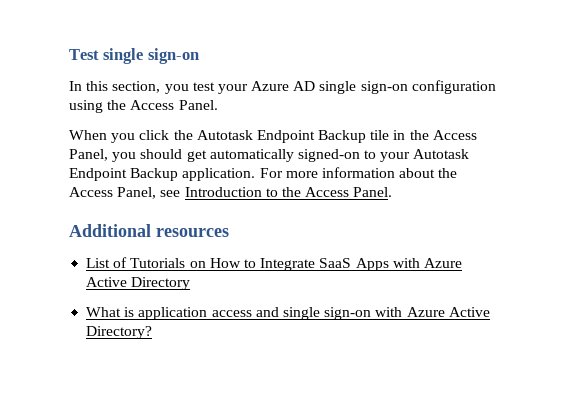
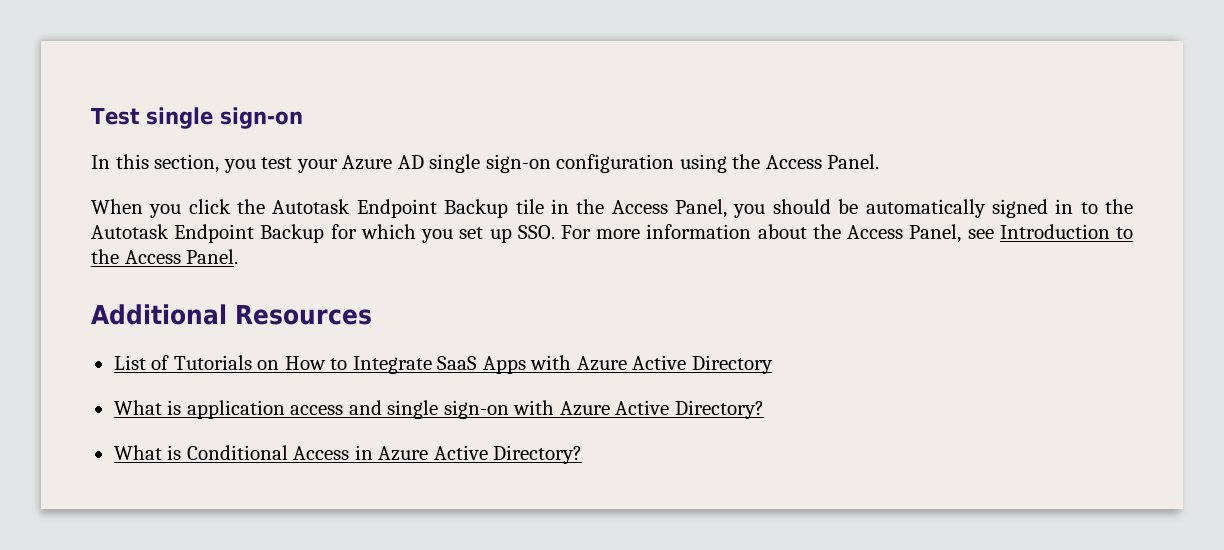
[186,149,470,162] [69,168,256,181] get automatically signed-on to your Autotask Endpoint Backup application. -> [838,199,1133,218] [91,224,555,243] be automatically signed in to the Autotask Endpoint Backup for which you set up SSO.
[156,228,229,237] resources -> [235,305,372,325] Resources
(153, 332) none -> [113,445,583,464] // What is Conditional Access in Azure Active Directory?

